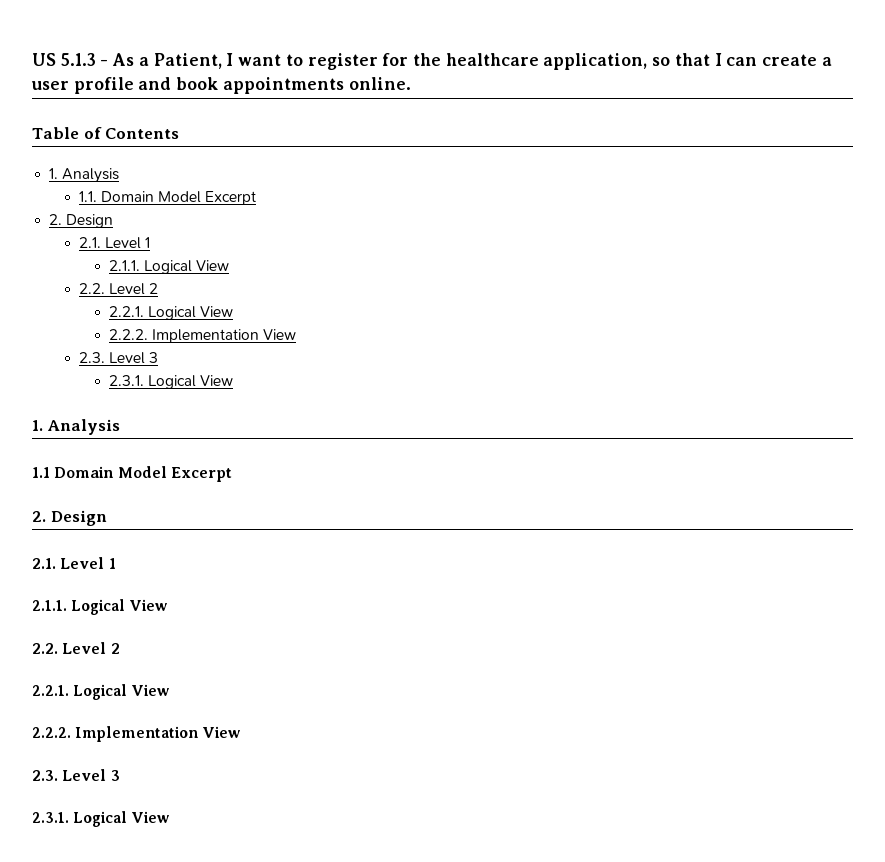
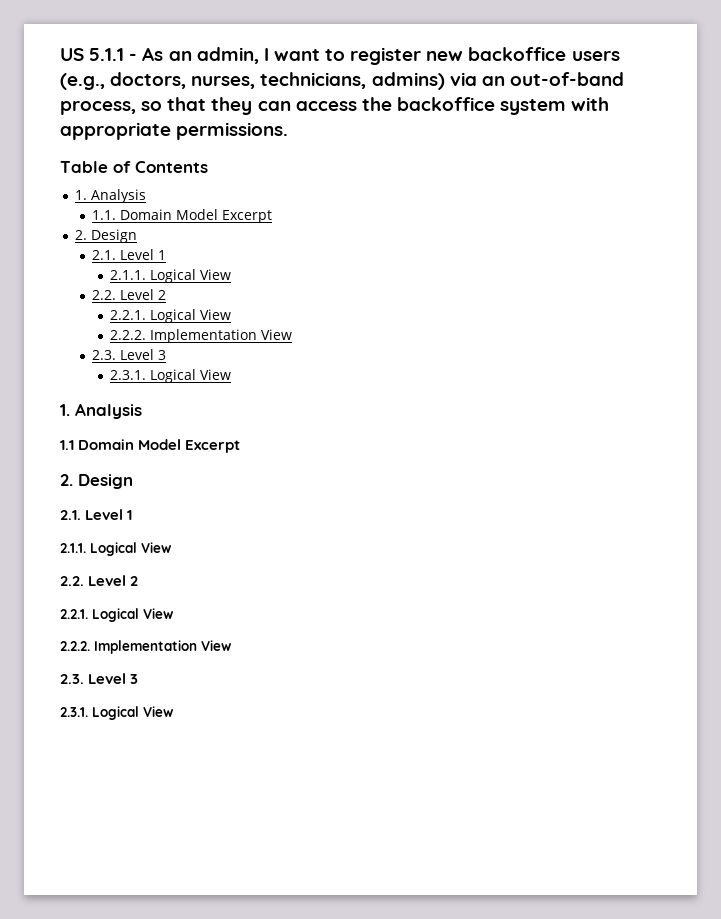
[60,53,96,66] 5.1.3 -> [89,48,125,61] 5.1.1
[138,53,222,69] a Patient, -> [168,47,259,64] an admin,
[382,53,832,70] [31,77,411,94] for the healthcare application, so that I can create a user profile and book appointments online. -> [426,47,620,61] [60,72,624,90] [60,97,610,115] [60,122,289,140] new backoffice users (e.g., doctors, nurses, technicians, admins) via an out-of-band process, so that they can access the backoffice system with appropriate permissions.

